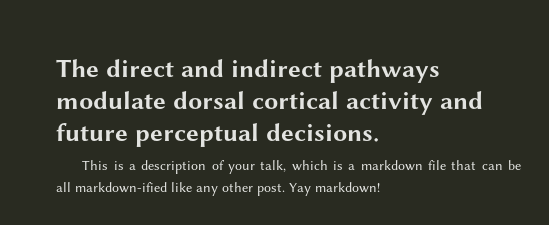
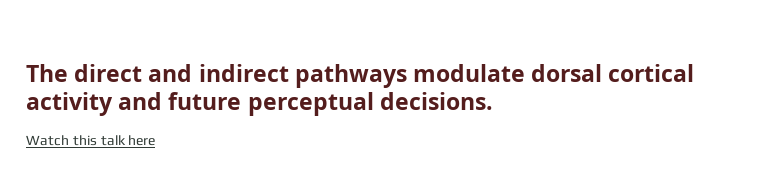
[82,160,521,174] [56,182,380,196] This is a description of your talk, which is a markdown file that can be all markdown-ified like any other post. Yay markdown! -> [26,135,156,146] Watch this talk here

